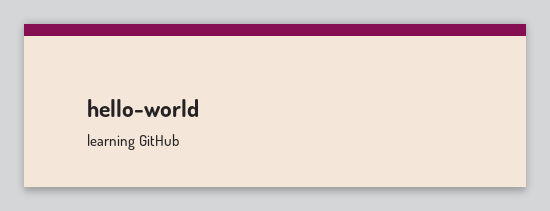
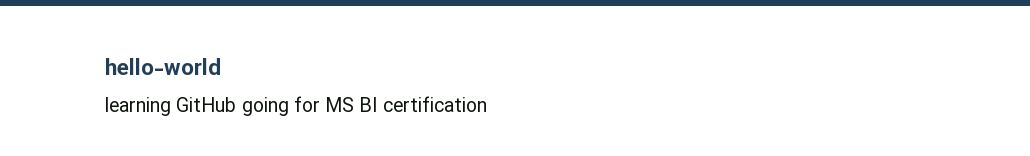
(180, 140) none -> [241,96,487,116] going for MS BI certification

